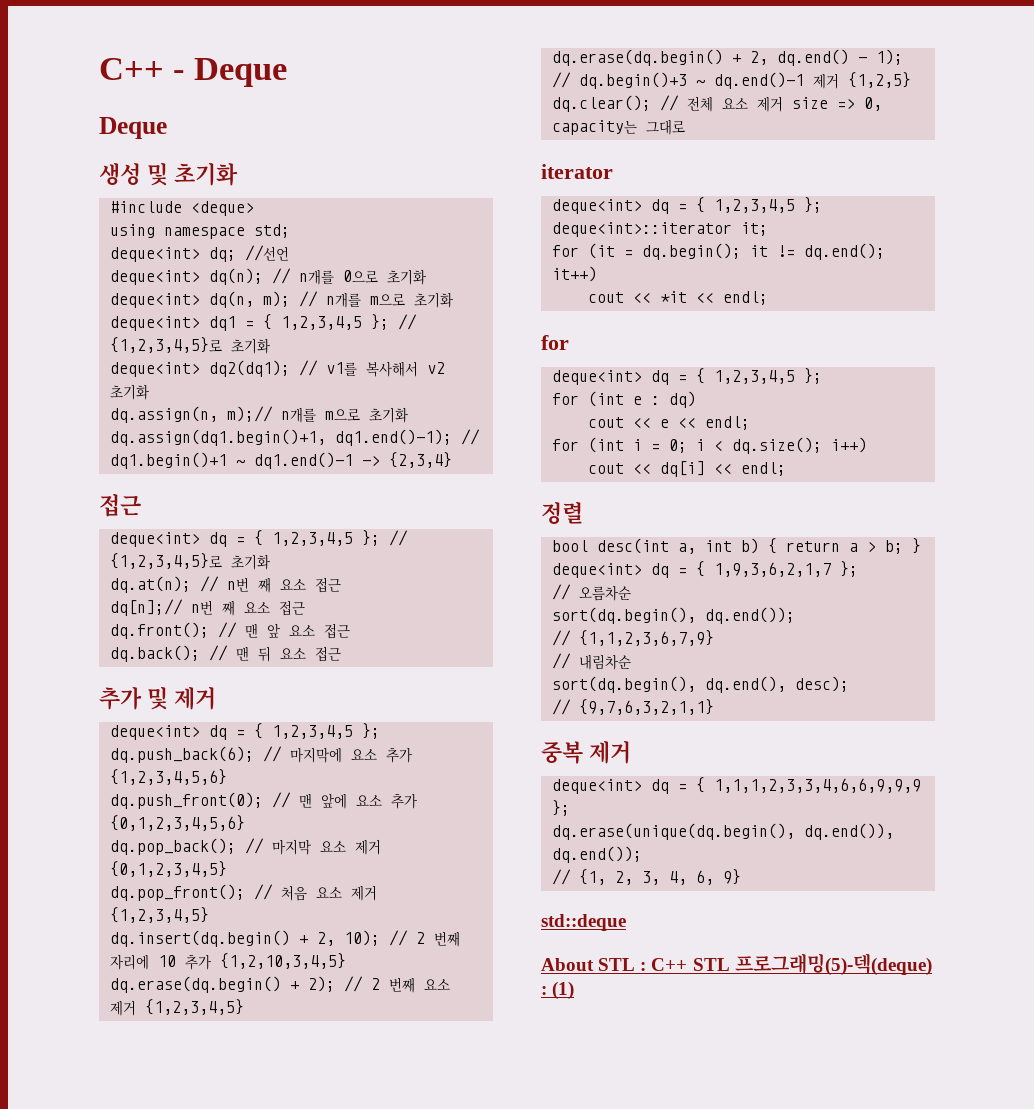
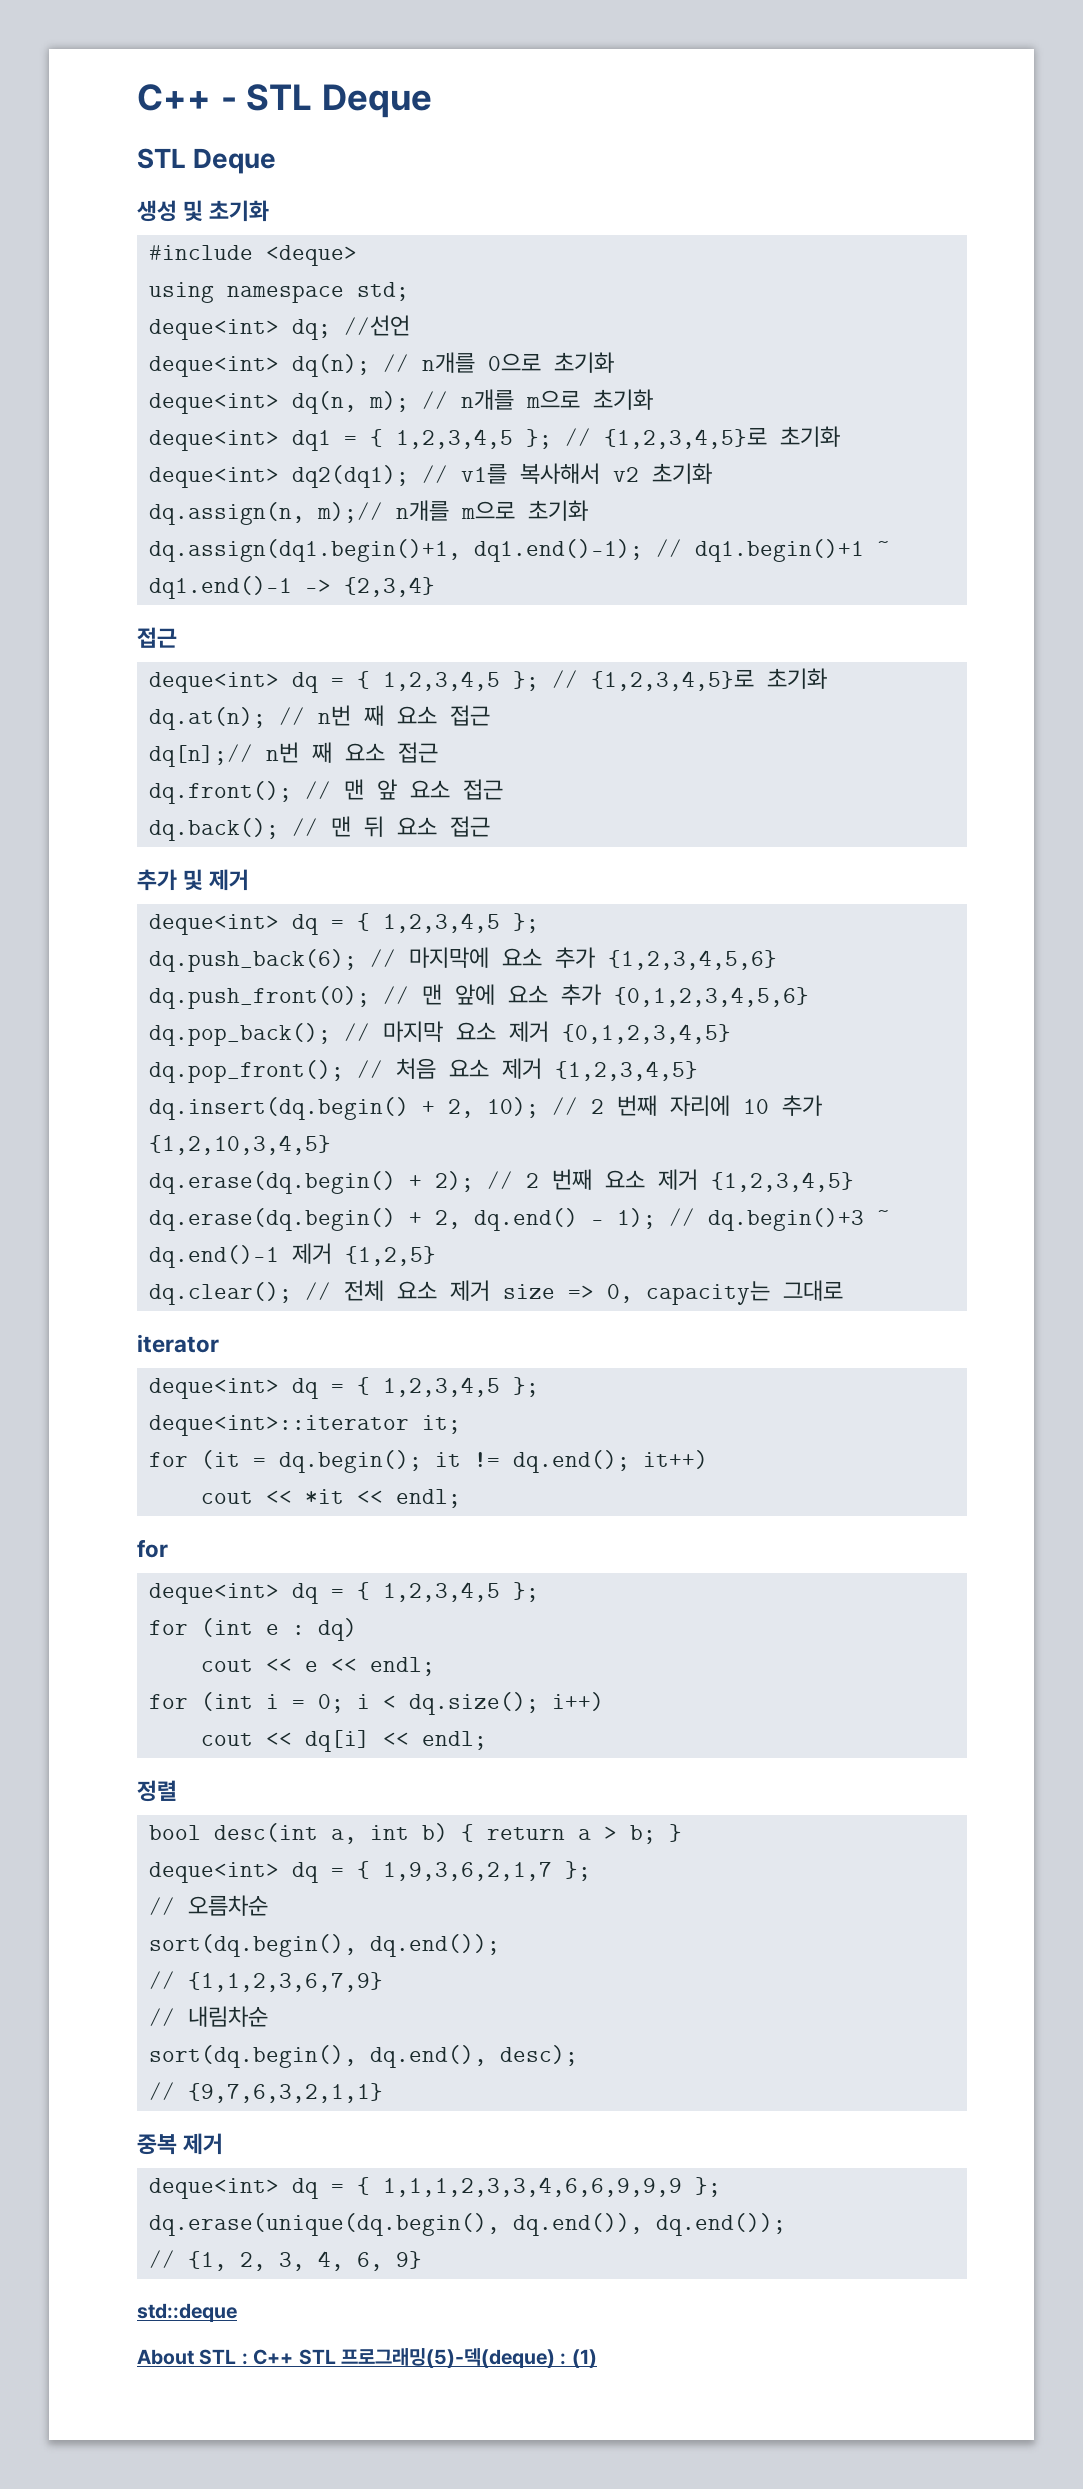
[193,58,287,87] Deque // -> [246,84,433,118] [137,148,186,169] STL Deque // STL

